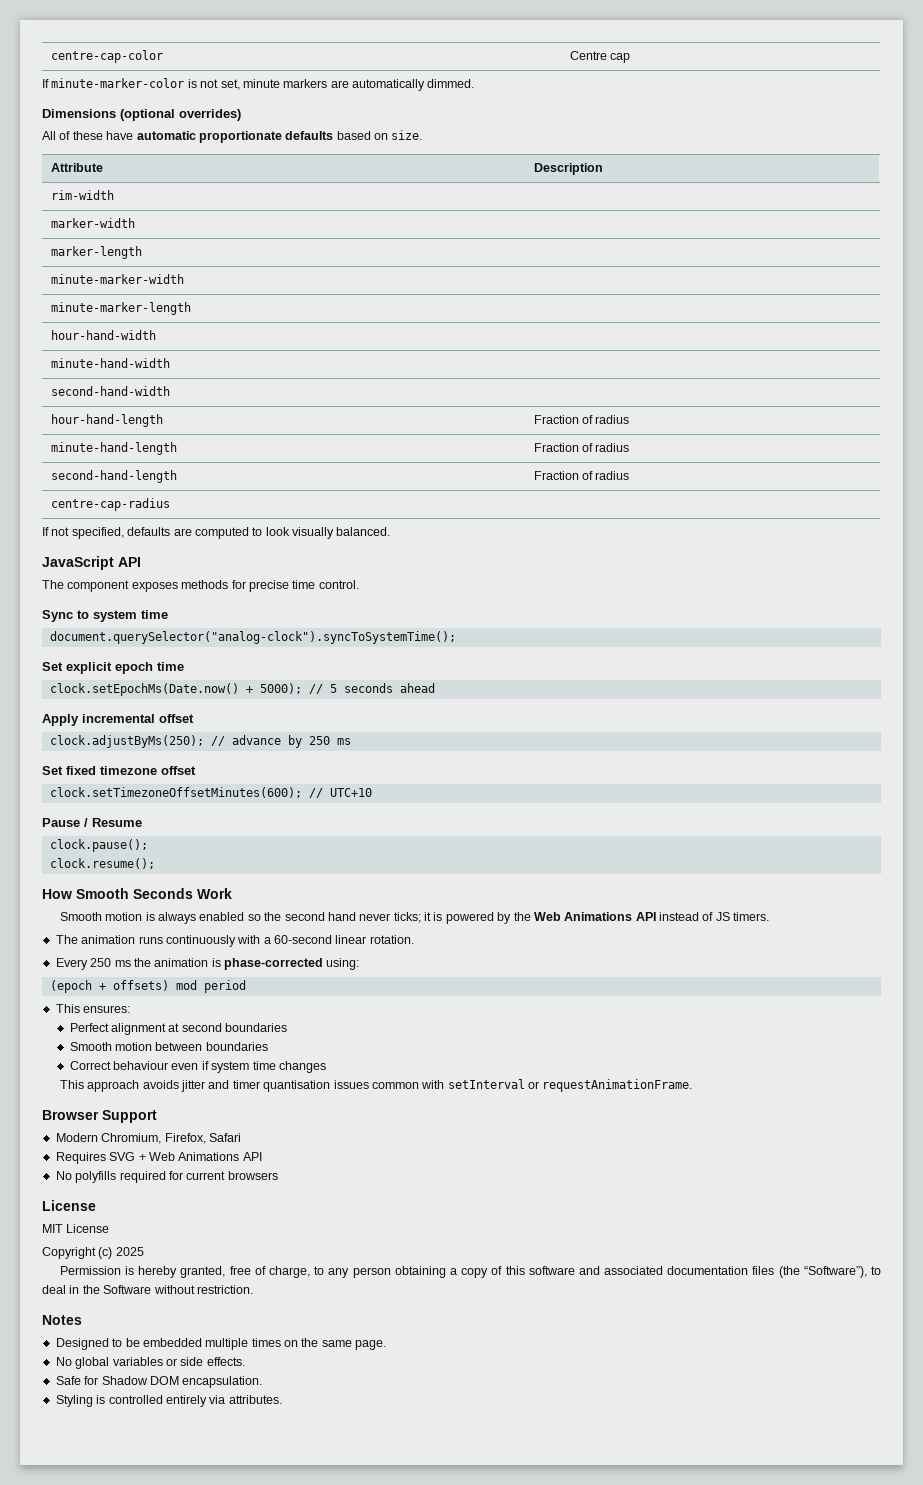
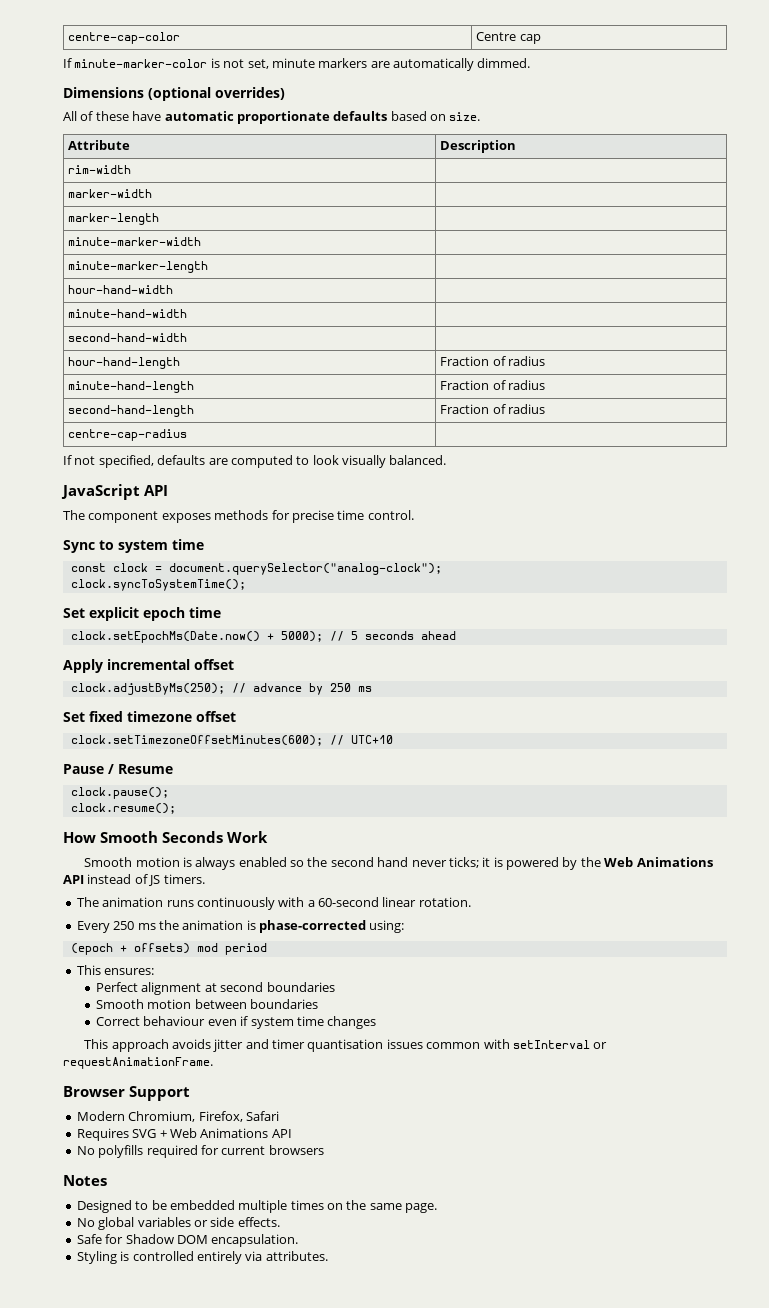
[49,631,456,644] document.querySelector("analog-clock").syncToSystemTime(); -> [70,563,442,575] [70,579,246,591] const clock = document.querySelector("analog-clock"); // clock.syncToSystemTime();
[42,1200,96,1211] [42,1224,110,1233] [42,1247,144,1259] [59,1266,882,1278] [42,1285,253,1294] // License // MIT License // Copyright (c) 2025 // Permission is hereby granted, free of charge, to any person obtaining a copy of this software and associated documentation files (the “Software”), to deal in the Software without restriction. -> (324, 1150) none

